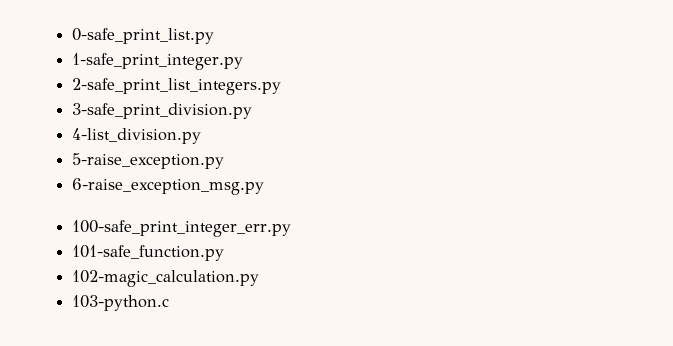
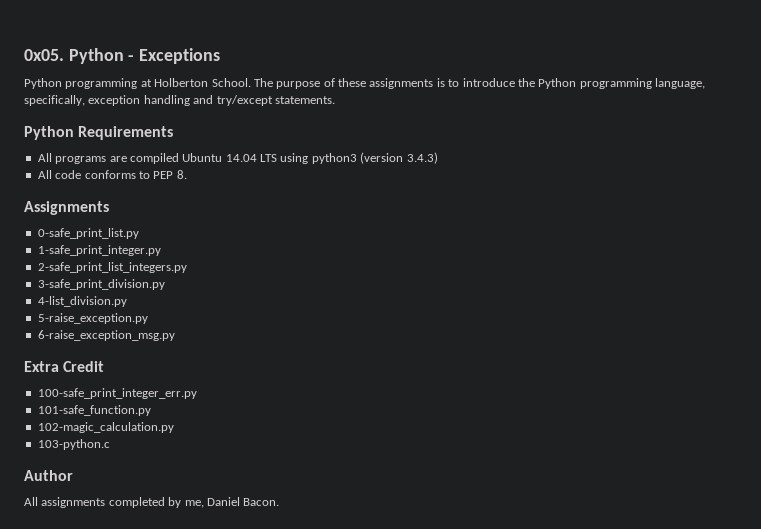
(72, 36) none -> [24,48,221,64] [24,78,705,89] [24,95,335,106] [24,126,174,140] [37,152,438,164] [37,170,187,179] [24,201,109,215] 0x05. Python - Exceptions // Python programming at Holberton School. The purpose of these assignments is to introduce the Python programming language, specifically, exception handling and try/except statements. // Python Requirements // All programs are compiled Ubuntu 14.04 LTS using python3 (version 3.4.3) // All code conforms to PEP 8. // Assignments //
(265, 186) none -> [24,361,105,372] // Extra Credit
(170, 303) none -> [24,470,73,481] [24,497,280,508] // Author // All assignments completed by me, Daniel Bacon.

